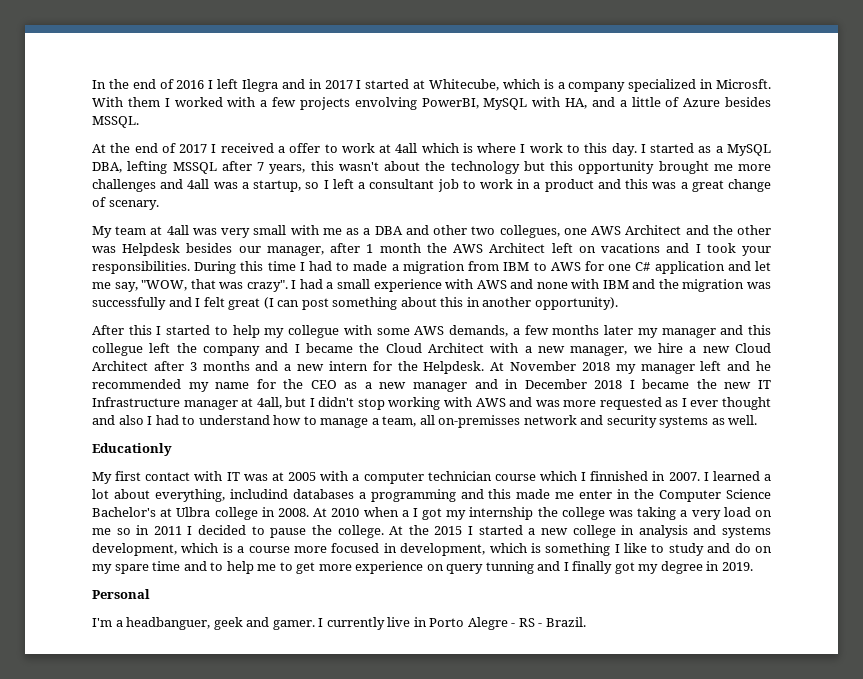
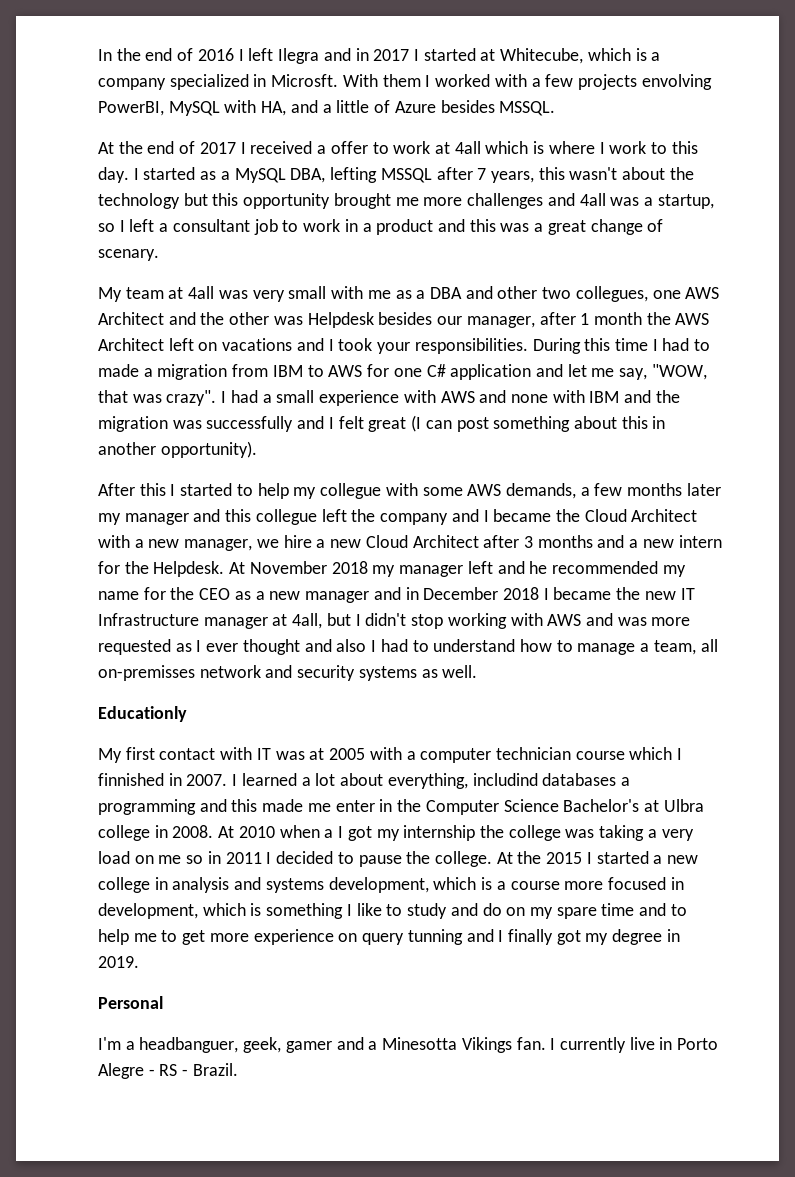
[213,617,315,630] geek and gamer. -> [243,1037,546,1053] geek, gamer and a Minesotta Vikings fan.

